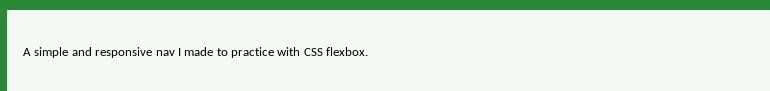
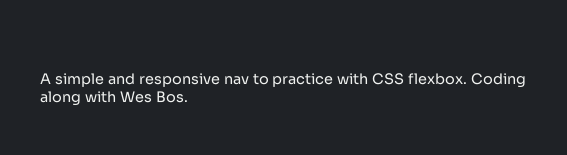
[177,47,214,56] I made -> (249, 80) none
(369, 51) none -> [471,73,527,88] [40,91,188,106] Coding along with Wes Bos.

